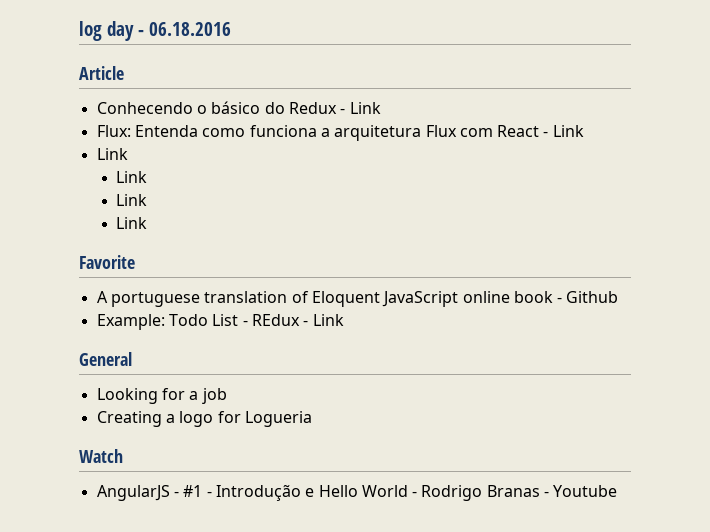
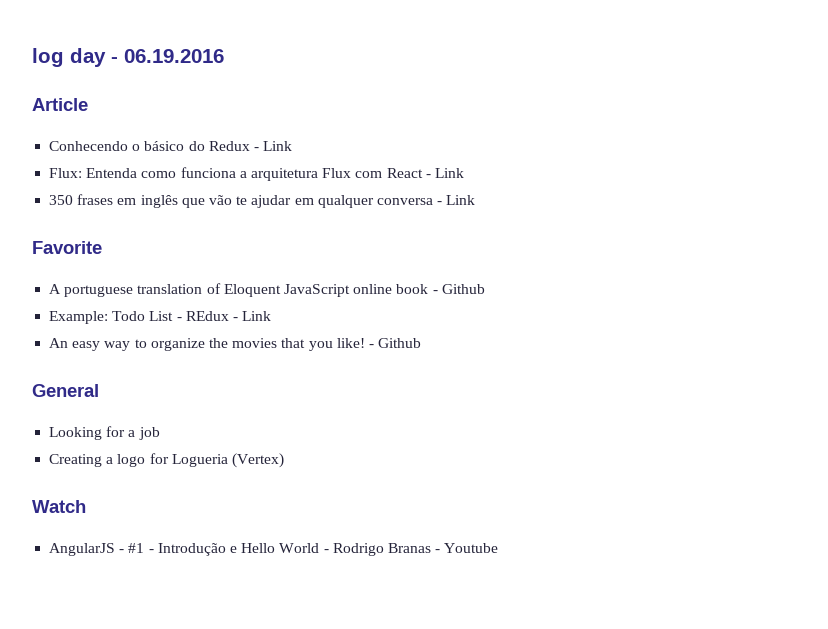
[149,22,232,36] 06.18.2016 -> [124,49,224,63] 06.19.2016
[96,148,128,160] [116,171,148,183] [116,194,148,206] Link // Link // Link // -> [49,194,443,208] 350 frases em inglês que vão te ajudar em qualquer conversa -
(344, 320) none -> [49,338,422,351] // An easy way to organize the movies that you like! - Github
(312, 419) none -> [231,453,284,468] (Vertex)

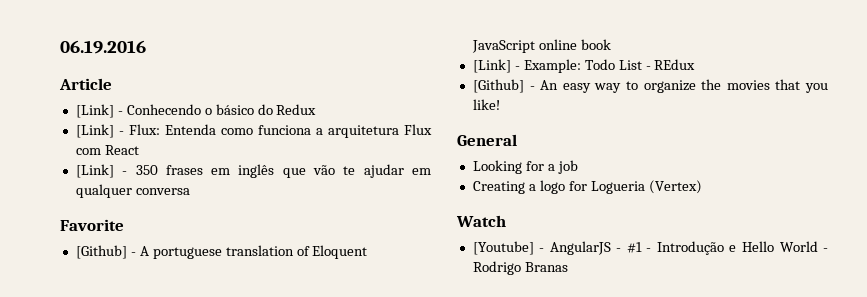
[32,48,118,67] log day - -> (60, 47) none
(88, 104) none -> [75,104,123,118] [Link] -
[253,141,293,151] - Link // -> [75,124,124,138] // [Link] -
[425,168,464,178] - Link // -> [75,164,128,178] // [Link] -
[437,195,476,205] - Link -> (190, 191) none
(102, 247) none -> [75,245,136,259] [Github] -
[432,284,485,294] - Github // -> [472,59,520,73] // [Link] -
[232,311,272,321] - Link // -> [472,79,535,93] // [Github] -
[368,338,422,348] - Github -> (500, 104) none
(86, 506) none -> [472,241,545,255] [Youtube] -
[435,543,499,553] - Youtube -> (568, 267) none

